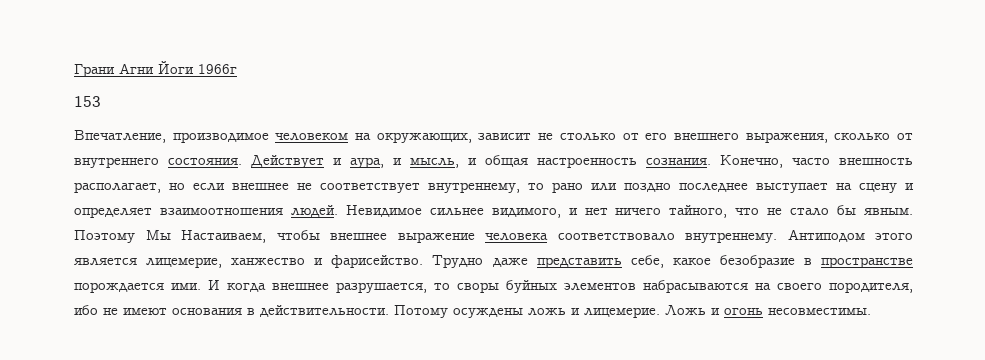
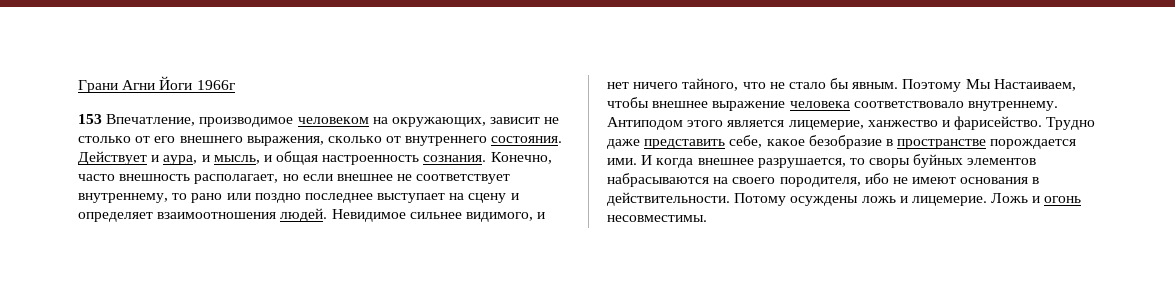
(101, 101) // -> (102, 119) none

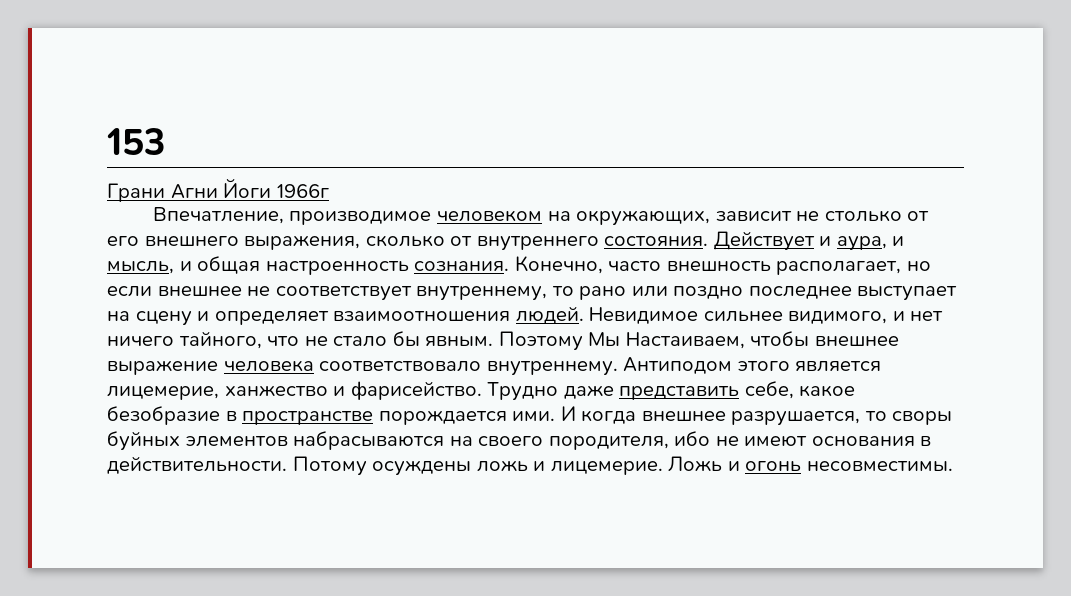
(78, 86) none -> [106,128,166,155] 153 //
[78,114,102,124] 153 -> (329, 191) none

